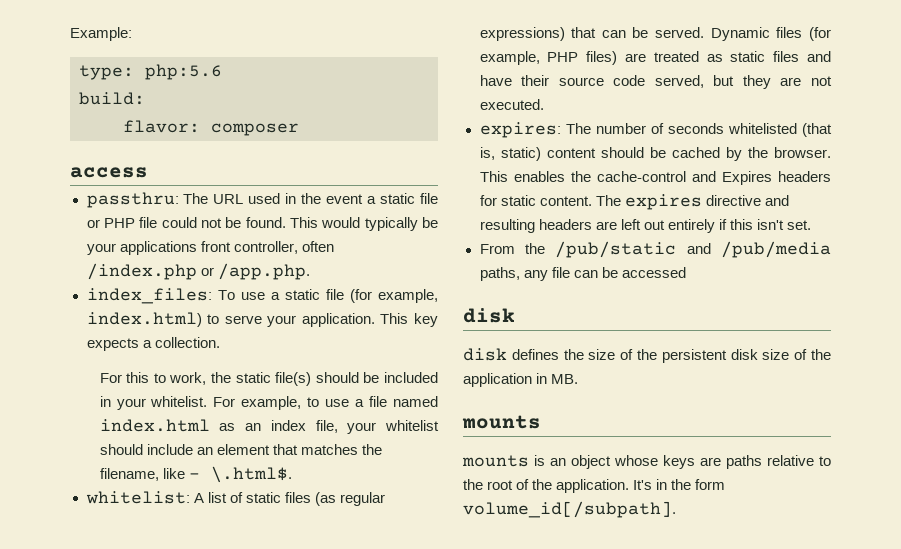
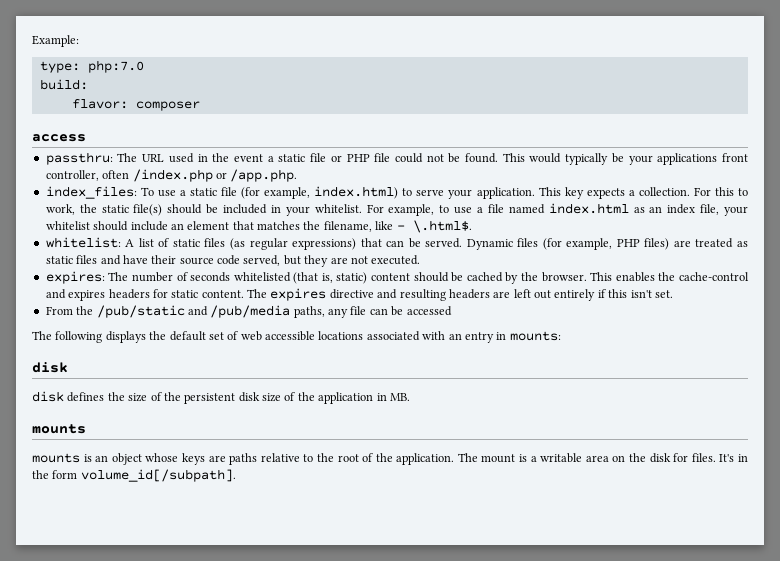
[145,64,222,80] php:5.6 -> [87,60,144,73] php:7.0
(220, 342) // -> (690, 191) none
[721,171,772,185] Expires -> [68,290,106,301] expires
(686, 272) none -> [32,331,561,343] // The following displays the default set of web accessible locations associated with an entry in mounts:
(630, 486) none -> [457,453,716,463] The mount is a writable area on the disk for files.

